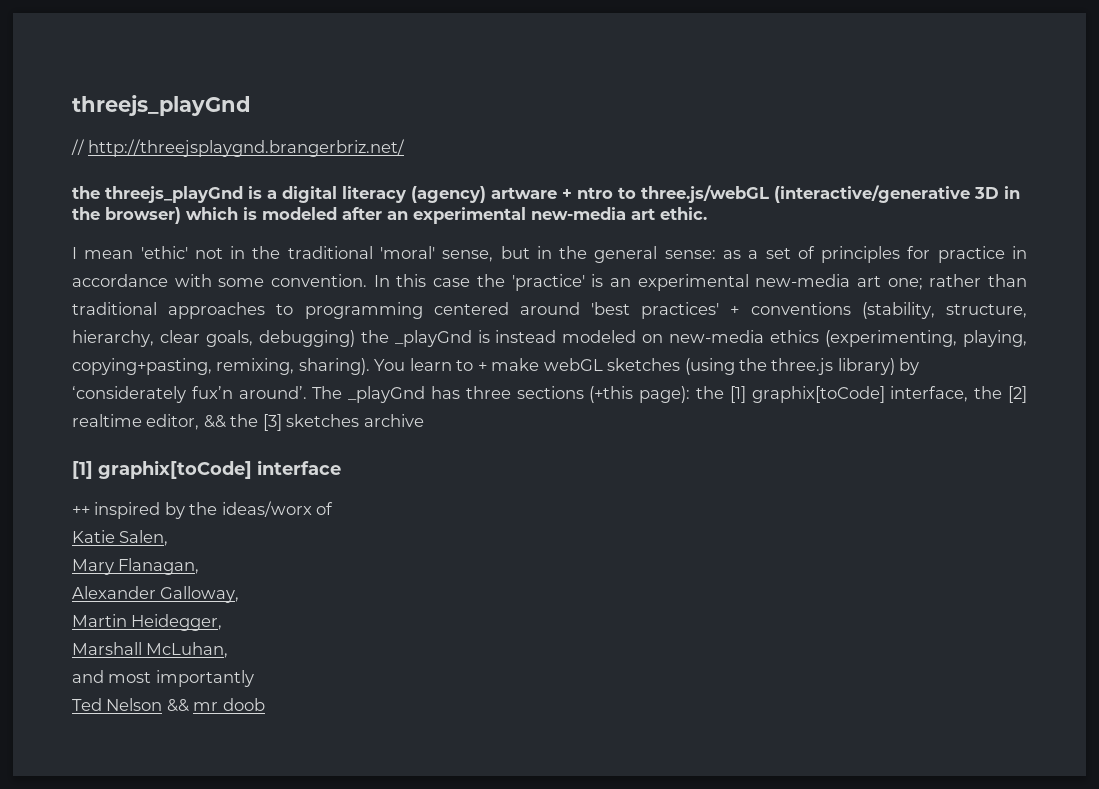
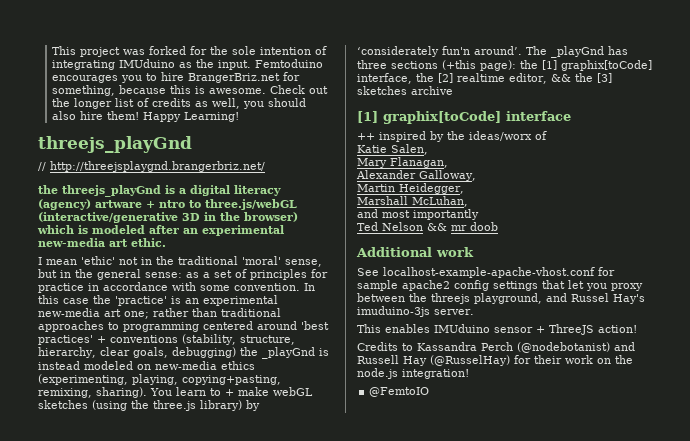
(72, 105) none -> [52,46,328,57] [52,59,324,70] [52,72,301,83] [52,85,329,96] [52,98,307,109] [52,111,240,122] This project was forked for the sole intention of integrating IMUduino as the input. Femtoduino encourages you to hire BrangerBriz.net for something, because this is awesome. Check out the longer list of credits as well, you should also hire them! Happy Learning! //
[191,386,233,399] fux’n -> [442,46,470,55] fun'n
(265, 704) none -> [356,247,474,257] [357,267,615,278] [357,280,643,291] [357,293,645,304] [357,306,474,317] [357,324,637,335] [357,342,635,353] [357,355,633,366] [357,368,469,379] [369,387,430,397] // Additional work // See localhost-example-apache-vhost.conf for sample apache2 config settings that let you proxy between the threejs playground, and Russel Hay's imuduino-3js server. // This enables IMUduino sensor + ThreeJS action! // Credits to Kassandra Perch (@nodebotanist) and Russell Hay (@RusselHay) for their work on the node.js integration! // @FemtoIO

